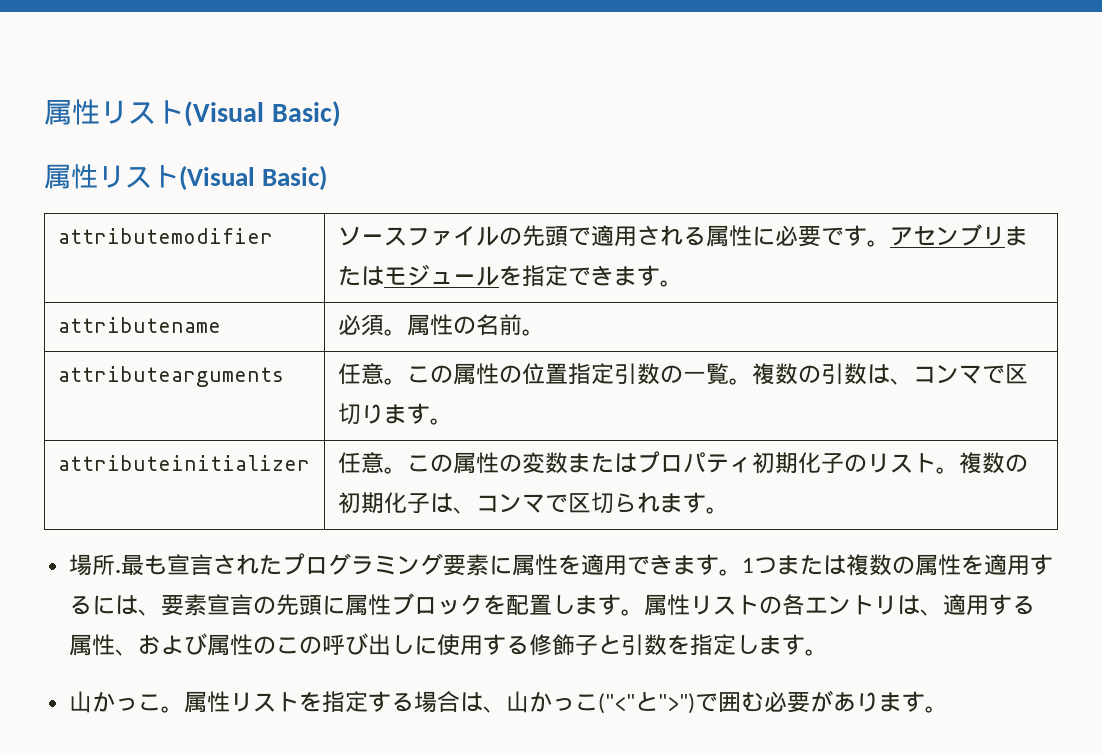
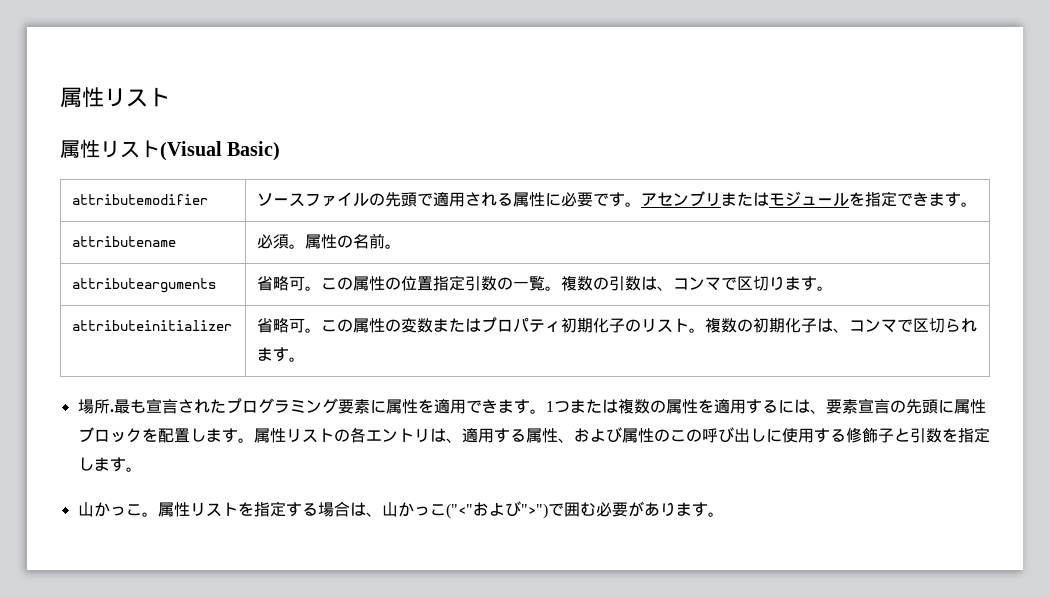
[44,99,341,127] 属性リスト(Visual Basic) -> [60,87,170,108] 属性リスト
[337,363,384,385] 任意 -> [257,276,306,291] 省略可
[337,452,384,474] 任意 -> [257,318,306,333] 省略可
[635,692,659,711] と -> [472,501,521,517] および

